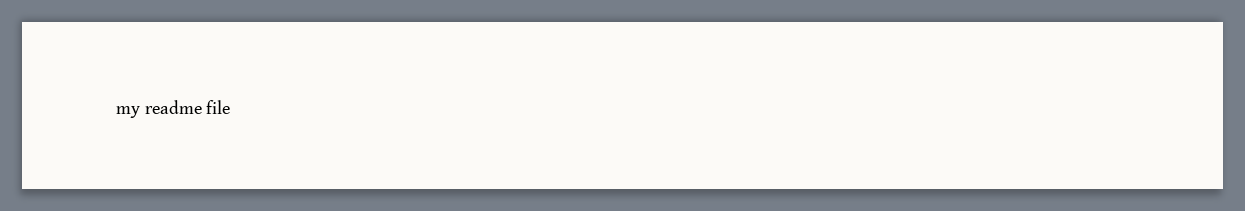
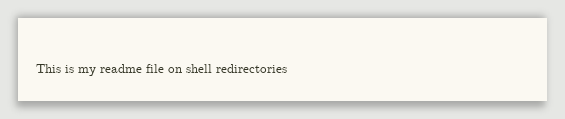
(116, 112) none -> [36,64,74,73] This is
(231, 107) none -> [168,64,287,73] on shell redirectories

